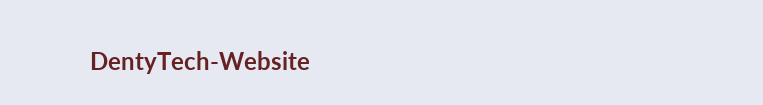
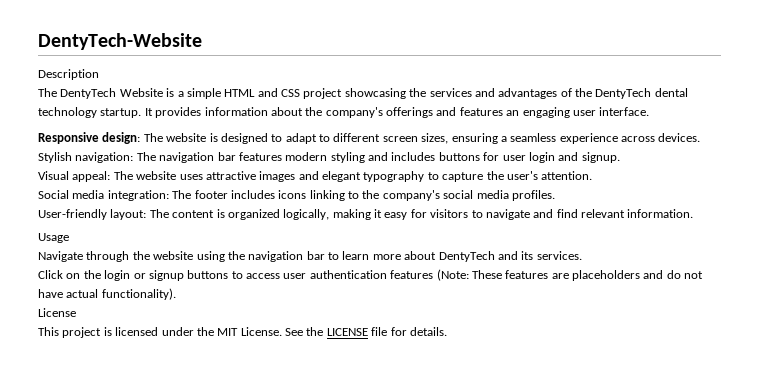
(310, 62) none -> [38,69,99,80] [38,88,688,99] [38,107,650,118] [38,132,701,144] [38,152,620,163] [38,171,593,182] [38,190,555,201] [38,209,694,220] [38,233,69,243] [38,251,582,262] [38,269,704,281] [38,288,176,300] [38,308,76,317] [38,327,447,338] // Description // The DentyTech Website is a simple HTML and CSS project showcasing the services and advantages of the DentyTech dental technology startup. It provides information about the company's offerings and features an engaging user interface. // Responsive design: The website is designed to adapt to different screen sizes, ensuring a seamless experience across devices. Stylish navigation: The navigation bar features modern styling and includes buttons for user login and signup. // Visual appeal: The website uses attractive images and elegant typography to capture the user's attention. // Social media integration: The footer includes icons linking to the company's social media profiles. // User-friendly layout: The content is organized logically, making it easy for visitors to navigate and find relevant information. // Usage // Navigate through the website using the navigation bar to learn more about DentyTech and its services. // Click on the login or signup buttons to access user authentication features (Note: These features are placeholders and do not have actual functionality). // License // This project is licensed under the MIT License. See the LICENSE file for details.

